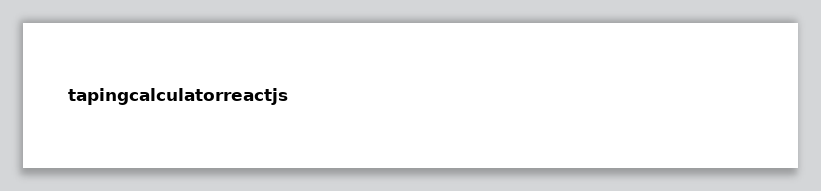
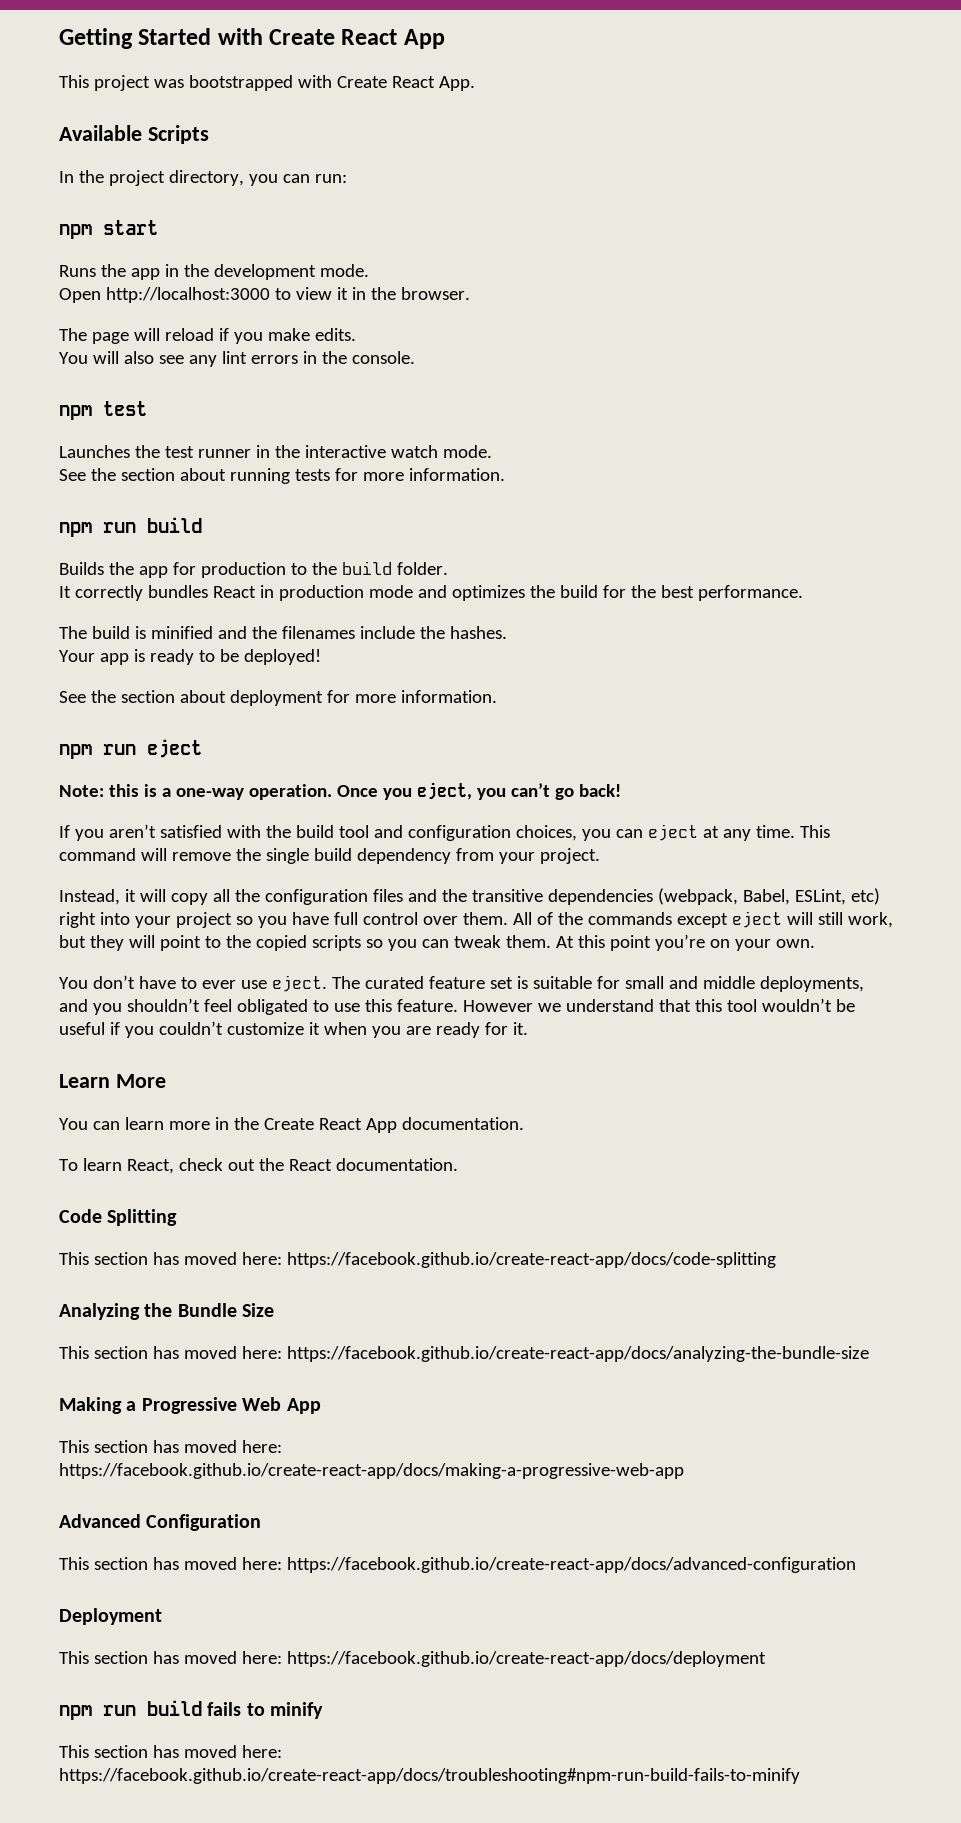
[68,88,288,105] tapingcalculatorreactjs -> [59,28,445,49] [59,75,475,91] [59,125,209,144] [59,170,347,186] [59,220,158,239] [59,264,369,280] [59,287,470,303] [59,328,356,344] [59,351,415,367] [59,401,147,420] [59,445,492,458] [59,468,505,484] [59,517,202,537] [59,561,448,578] [59,585,803,601] [59,626,507,639] [59,649,321,665] [59,690,497,706] [59,739,202,759] [59,782,621,800] [59,824,830,841] [59,848,600,864] [59,888,880,905] [59,911,893,928] [59,934,815,951] [59,975,864,992] [59,998,855,1015] [59,1021,528,1038] [59,1074,166,1088] [59,1117,524,1133] [59,1158,458,1174] [59,1209,178,1226] [59,1252,776,1268] [59,1303,275,1320] [59,1346,869,1362] [59,1397,321,1414] [59,1440,282,1453] [59,1463,684,1479] [59,1514,262,1531] [59,1557,856,1573] [59,1608,162,1625] [59,1651,766,1667] [59,1700,324,1720] [59,1745,282,1758] [59,1768,800,1784] Getting Started with Create React App // This project was bootstrapped with Create React App. // Available Scripts // In the project directory, you can run: // npm start // Runs the app in the development mode. // Open http://localhost:3000 to view it in the browser. // The page will reload if you make edits. // You will also see any lint errors in the console. // npm test // Launches the test runner in the interactive watch mode. // See the section about running tests for more information. // npm run build // Builds the app for production to the build folder. // It correctly bundles React in production mode and optimizes the build for the best performance. // The build is minified and the filenames include the hashes. // Your app is ready to be deployed! // See the section about deployment for more information. // npm run eject // Note: this is a one-way operation. Once you eject, you can’t go back! // If you aren’t satisfied with the build tool and configuration choices, you can eject at any time. This command will remove the single build dependency from your project. // Instead, it will copy all the configuration files and the transitive dependencies (webpack, Babel, ESLint, etc) right into your project so you have full control over them. All of the commands except eject will still work, but they will point to the copied scripts so you can tweak them. At this point you’re on your own. // You don’t have to ever use eject. The curated feature set is suitable for small and middle deployments, and you shouldn’t feel obligated to use this feature. However we understand that this tool wouldn’t be useful if you couldn’t customize it when you are ready for it. // Learn More // You can learn more in the Create React App documentation. // To learn React, check out the React documentation. // Code Splitting // This section has moved here: https://facebook.github.io/create-react-app/docs/code-splitting // Analyzing the Bundle Size // This section has moved here: https://facebook.github.io/create-react-app/docs/analyzing-the-bundle-size // Making a Progressive Web App // This section has moved here: https://facebook.github.io/create-react-app/docs/making-a-progressive-web-app // Advanced Configuration // This section has moved here: https://facebook.github.io/create-react-app/docs/advanced-configuration // Deployment // This section has moved here: https://facebook.github.io/create-react-app/docs/deployment // npm run build fails to minify // This section has moved here: https://facebook.github.io/create-react-app/docs/troubleshooting#npm-run-build-fails-to-minify

